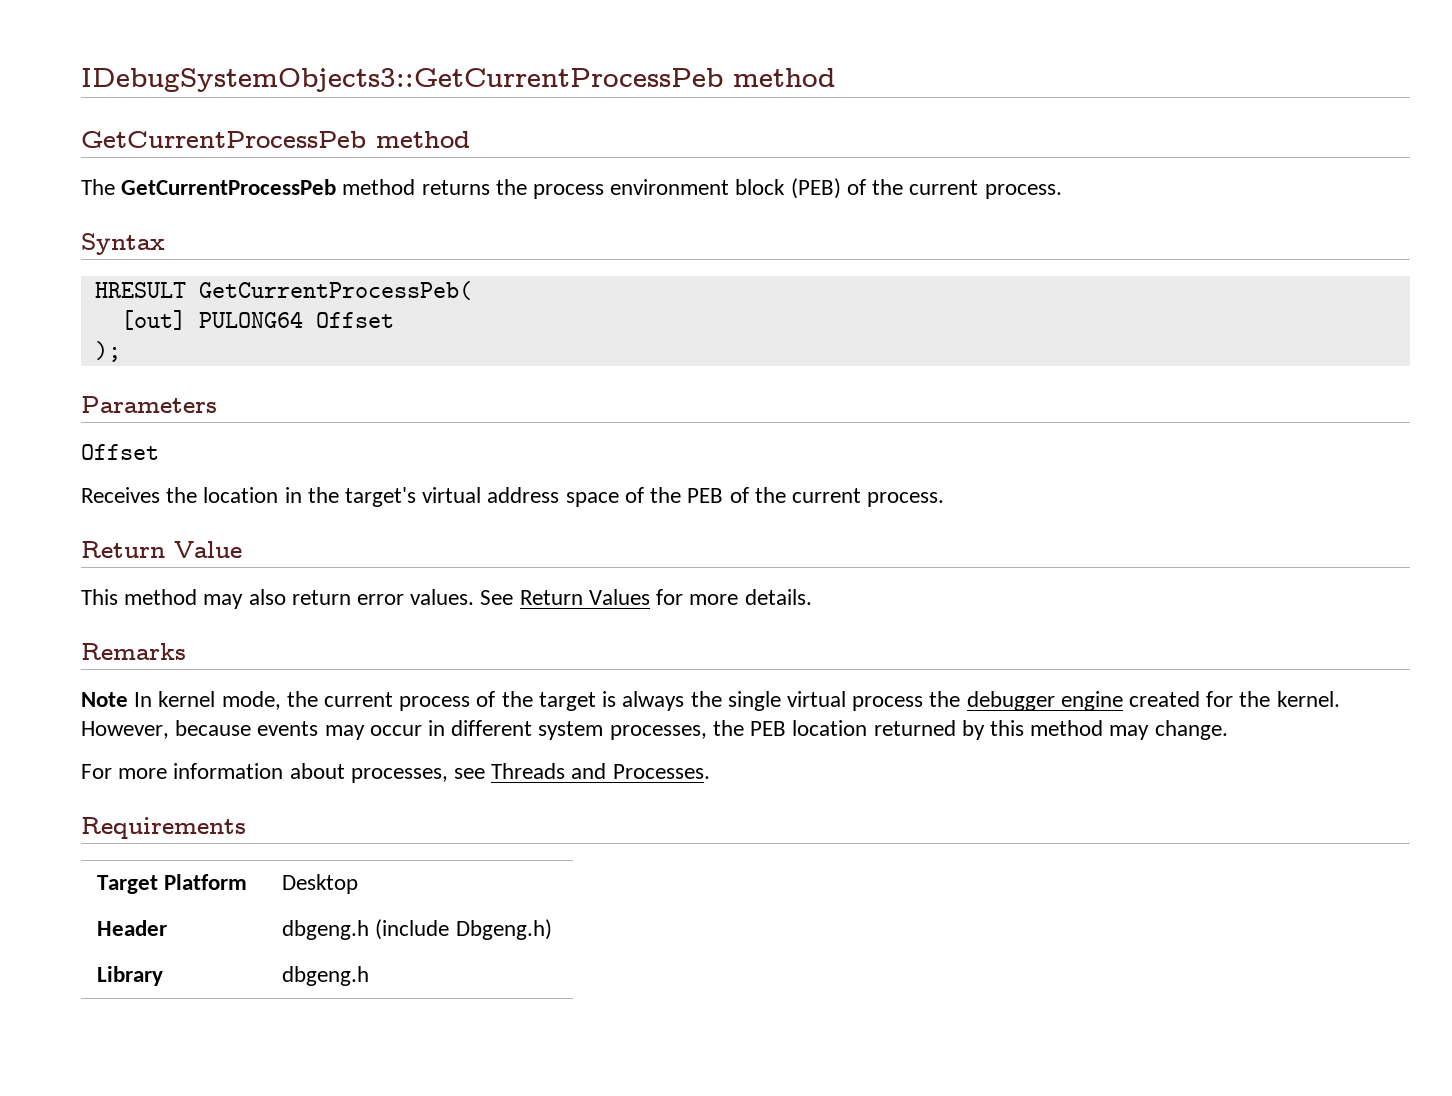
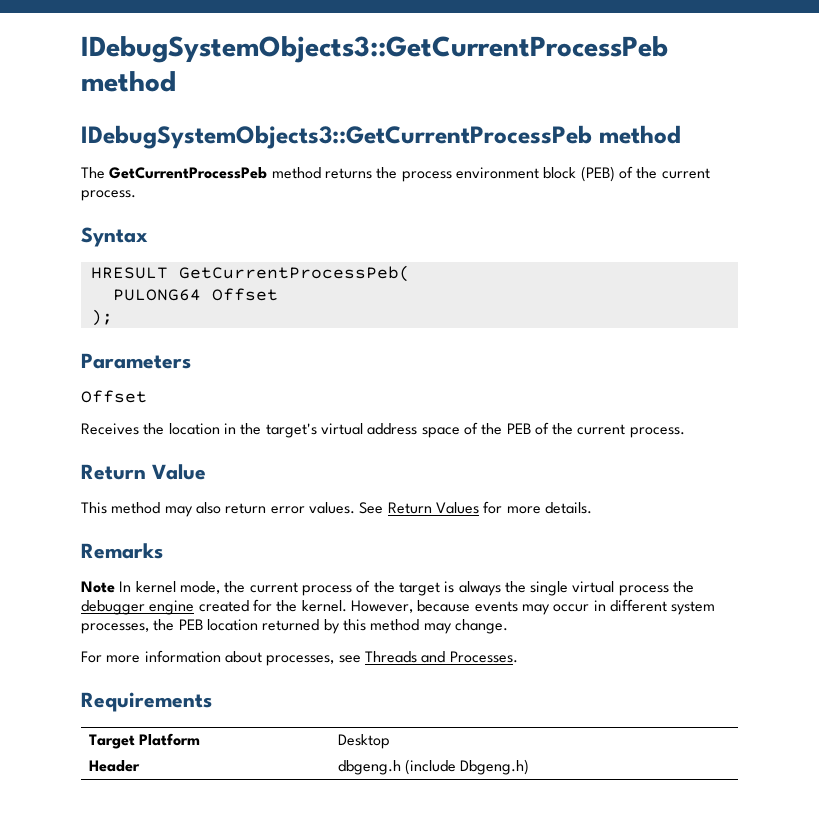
[81,68,835,92] [81,131,366,148] IDebugSystemObjects3::GetCurrentProcessPeb method // GetCurrentProcessPeb -> [81,36,668,63] [81,71,176,92] [81,125,592,149] IDebugSystemObjects3::GetCurrentProcessPeb method // IDebugSystemObjects3::GetCurrentProcessPeb
[120,310,186,330] [out] -> (410, 273) none
[97,966,164,986] [282,966,370,986] // Library | dbgeng.h -> (530, 767) none

